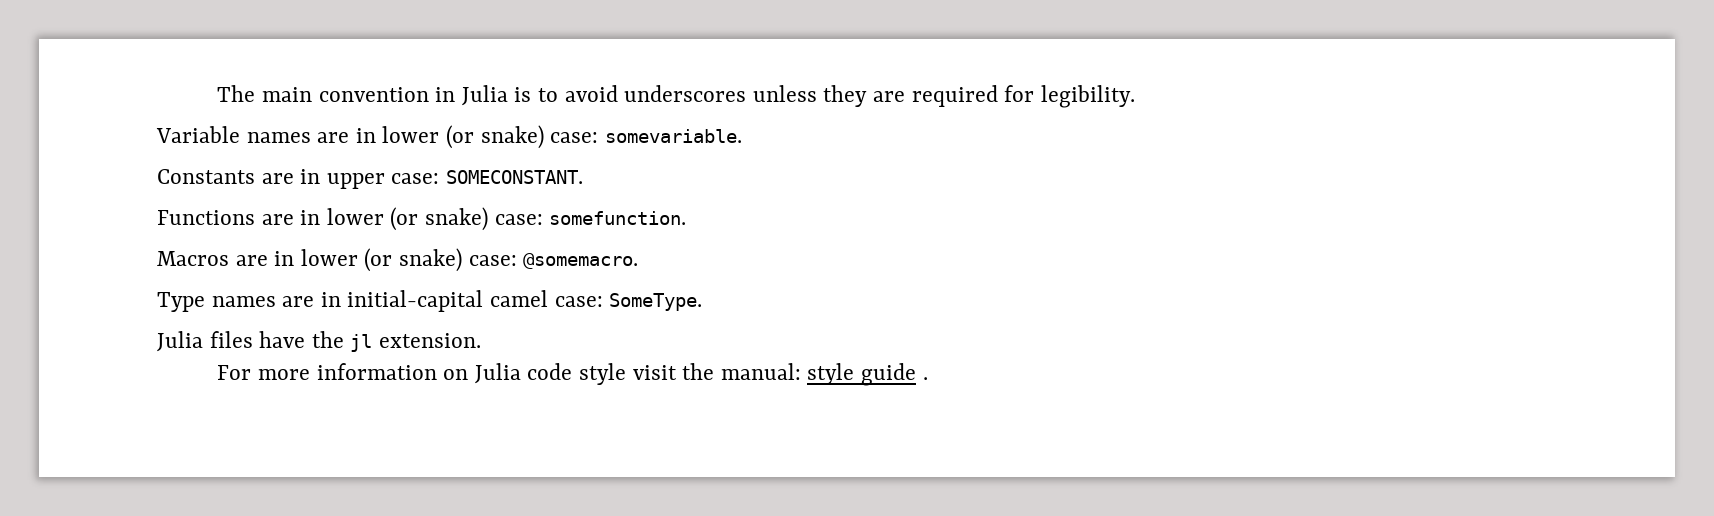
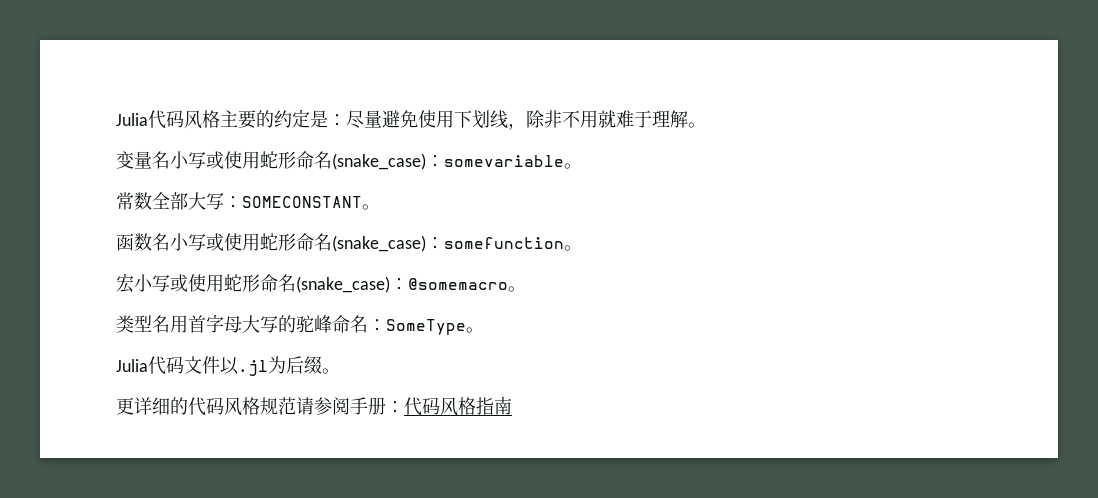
[217,85,1135,108] [156,125,742,149] [157,169,584,189] [157,207,687,231] [157,248,639,272] [157,290,703,312] [157,331,482,352] [217,363,928,386] The main convention in Julia is to avoid underscores unless they are required for legibility. // Variable names are in lower (or snake) case: somevariable. // Constants are in upper case: SOMECONSTANT. // Functions are in lower (or snake) case: somefunction. // Macros are in lower (or snake) case: @somemacro. // Type names are in initial-capital camel case: SomeType. // Julia files have the jl extension. // For more information on Julia code style visit the manual: style guide . -> [116,109,706,130] [116,151,582,170] [116,192,380,210] [116,233,582,252] [116,274,526,293] [116,314,484,335] [116,356,340,376] [116,396,512,416] Julia代码风格主要的约定是：尽量避免使用下划线，除非不用就难于理解。 // 变量名小写或使用蛇形命名(snake_case)：somevariable。 // 常数全部大写：SOMECONSTANT。 // 函数名小写或使用蛇形命名(snake_case)：somefunction。 // 宏小写或使用蛇形命名(snake_case)：@somemacro。 // 类型名用首字母大写的驼峰命名：SomeType。 // Julia代码文件以.jl为后缀。 // 更详细的代码风格规范请参阅手册：代码风格指南

